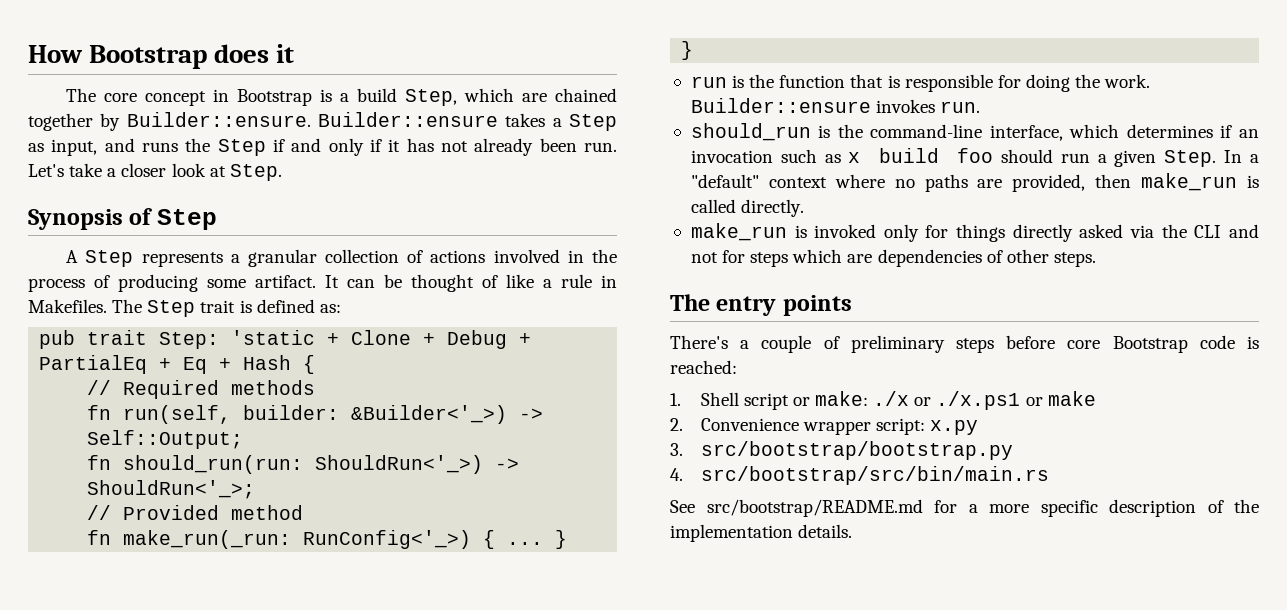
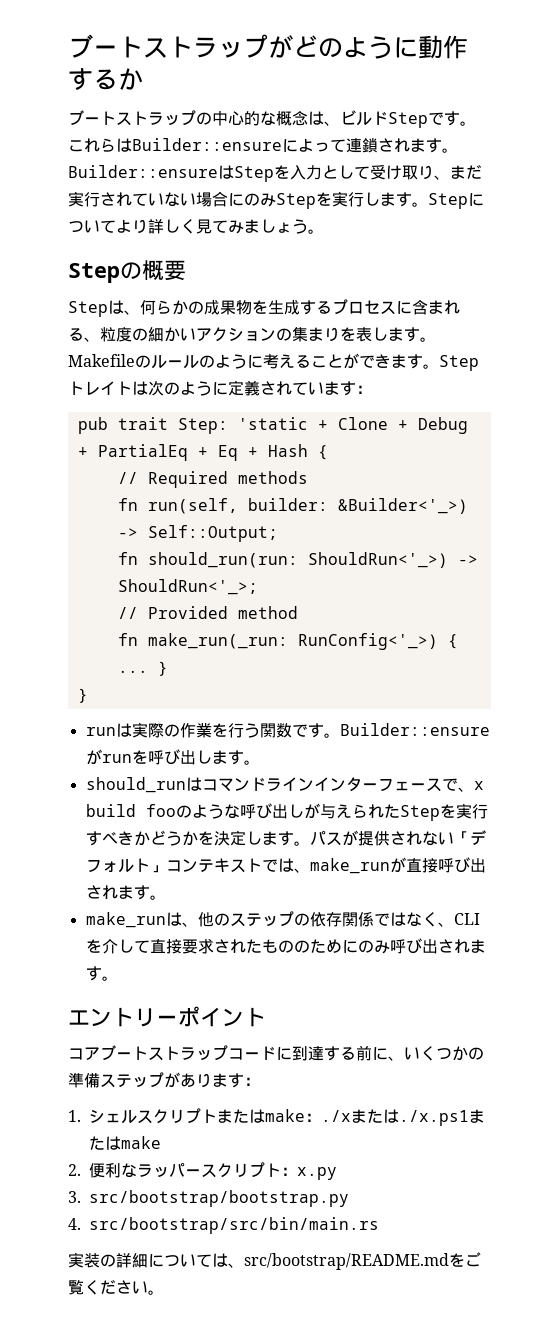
[28,44,295,69] [66,88,617,106] [28,112,617,131] [28,138,617,156] [28,163,282,181] [28,208,217,230] [66,249,617,267] [28,274,617,292] [28,299,341,317] How Bootstrap does it // The core concept in Bootstrap is a build Step, which are chained together by Builder::ensure. Builder::ensure takes a Step as input, and runs the Step if and only if it has not already been run. Let's take a closer look at Step. // Synopsis of Step // A Step represents a granular collection of actions involved in the process of producing some artifact. It can be thought of like a rule in Makefiles. The Step trait is defined as: -> [68,34,468,59] [68,68,143,91] [68,110,476,128] [68,138,458,153] [68,165,482,182] [68,191,484,209] [68,219,324,234] [68,260,186,283] [68,299,460,317] [68,327,436,342] [68,353,479,371] [68,380,372,396] ブートストラップがどのように動作するか // ブートストラップの中心的な概念は、ビルドStepです。これらはBuilder::ensureによって連鎖されます。Builder::ensureはStepを入力として受け取り、まだ実行されていない場合にのみStepを実行します。Stepについてより詳しく見てみましょう。 // Stepの概要 // Stepは、何らかの成果物を生成するプロセスに含まれる、粒度の細かいアクションの集まりを表します。Makefileのルールのように考えることができます。Stepトレイトは次のように定義されています：
[732,74,1151,92] [690,98,981,113] [690,123,1259,141] [690,148,1259,167] [690,173,1259,192] [690,199,805,217] [690,223,1259,242] [690,249,1096,267] [670,294,852,316] [670,335,1259,353] [670,360,737,374] [670,391,1096,410] [670,418,925,435] is the function that is responsible for doing the work. Builder::ensure invokes run. // should_run is the command-line interface, which determines if an invocation such as x build foo should run a given Step. In a "default" context where no paths are provided, then make_run is called directly. // make_run is invoked only for things directly asked via the CLI and not for steps which are dependencies of other steps. // The entry points // There's a couple of preliminary steps before core Bootstrap code is reached: // 1. Shell script or make: ./x or ./x.ps1 or make // 2. Convenience wrapper script: -> [115,722,490,738] [85,749,260,765] [85,777,484,793] [85,803,488,821] [85,830,486,846] [85,857,486,874] [85,885,166,900] [85,911,480,928] [85,938,486,954] [85,966,118,981] [68,1006,266,1027] [68,1045,484,1061] [68,1072,260,1088] [68,1108,486,1126] [89,1136,162,1150] [68,1162,298,1178] は実際の作業を行う関数です。Builder::ensureがrunを呼び出します。 // should_runはコマンドラインインターフェースで、x build fooのような呼び出しが与えられたStepを実行すべきかどうかを決定します。パスが提供されない「デフォルト」コンテキストでは、make_runが直接呼び出されます。 // make_runは、他のステップの依存関係ではなく、CLIを介して直接要求されたもののためにのみ呼び出されます。 // エントリーポイント // コアブートストラップコードに到達する前に、いくつかの準備ステップがあります： // 1.シェルスクリプトまたはmake：./xまたは./x.ps1またはmake // 2.便利なラッパースクリプト：
[670,499,1259,517] [670,524,853,542] See src/bootstrap/README.md for a more specific description of the implementation details. -> [68,1252,481,1270] [68,1280,164,1295] 実装の詳細については、src/bootstrap/README.mdをご覧ください。

